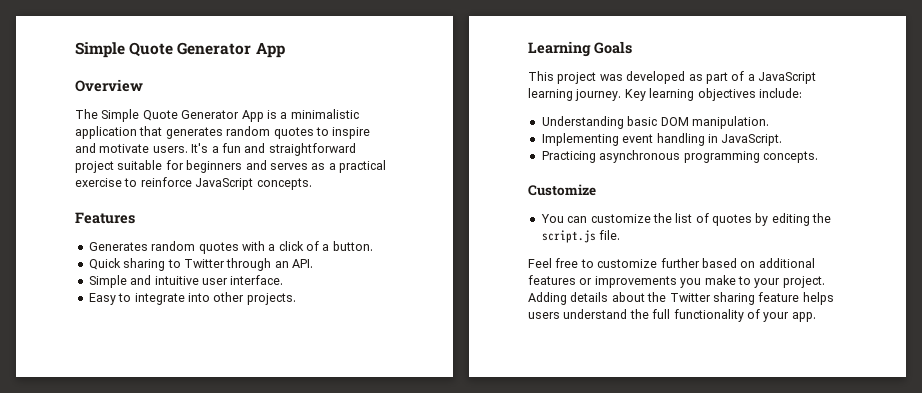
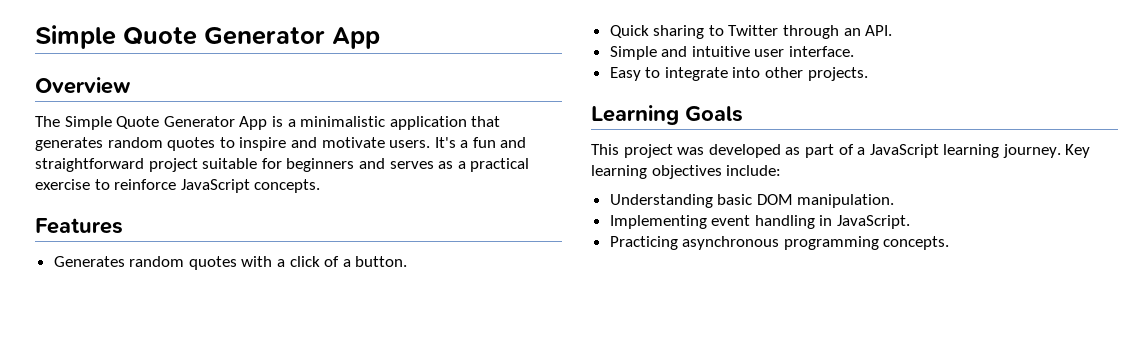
[528,184,596,196] [540,213,832,226] [541,230,621,243] [528,258,815,268] [528,275,825,288] [528,292,834,305] [528,309,816,322] // Customize // You can customize the list of quotes by editing the script.js file. // Feel free to customize further based on additional features or improvements you make to your project. Adding details about the Twitter sharing feature helps users understand the full functionality of your app. -> (950, 243) none

